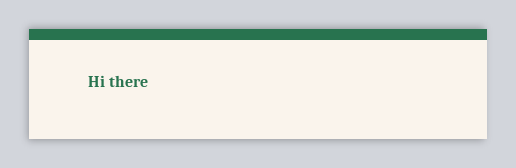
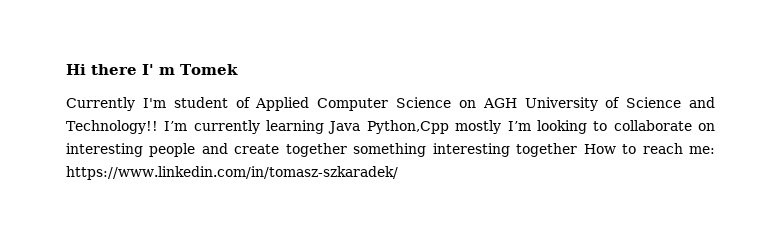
(149, 81) none -> [142,64,238,75] [66,97,716,111] [66,120,716,134] [66,143,716,157] [66,166,398,180] I' m Tomek // Currently I'm student of Applied Computer Science on AGH University of Science and Technology!! I’m currently learning Java Python,Cpp mostly I’m looking to collaborate on interesting people and create together something interesting together How to reach me: https://www.linkedin.com/in/tomasz-szkaradek/

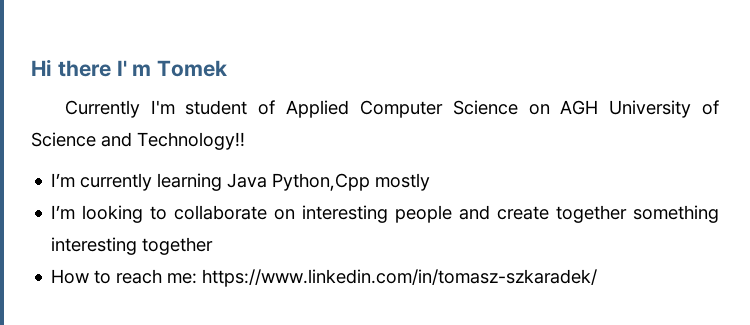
(158, 127) none -> (245, 141) //
(502, 127) none -> (431, 182) //
(578, 150) none -> (214, 246) //

